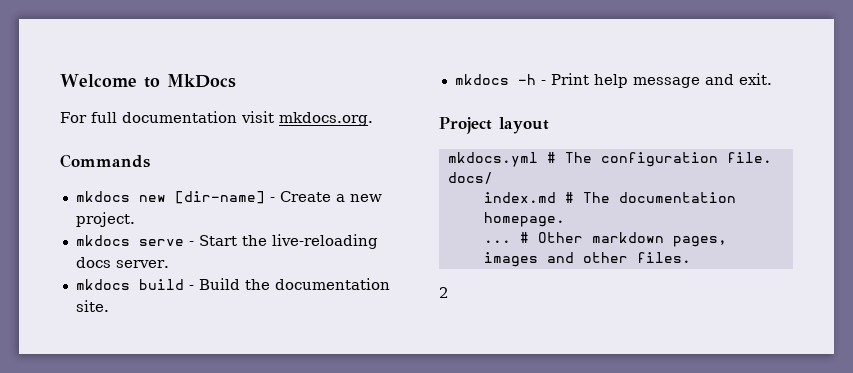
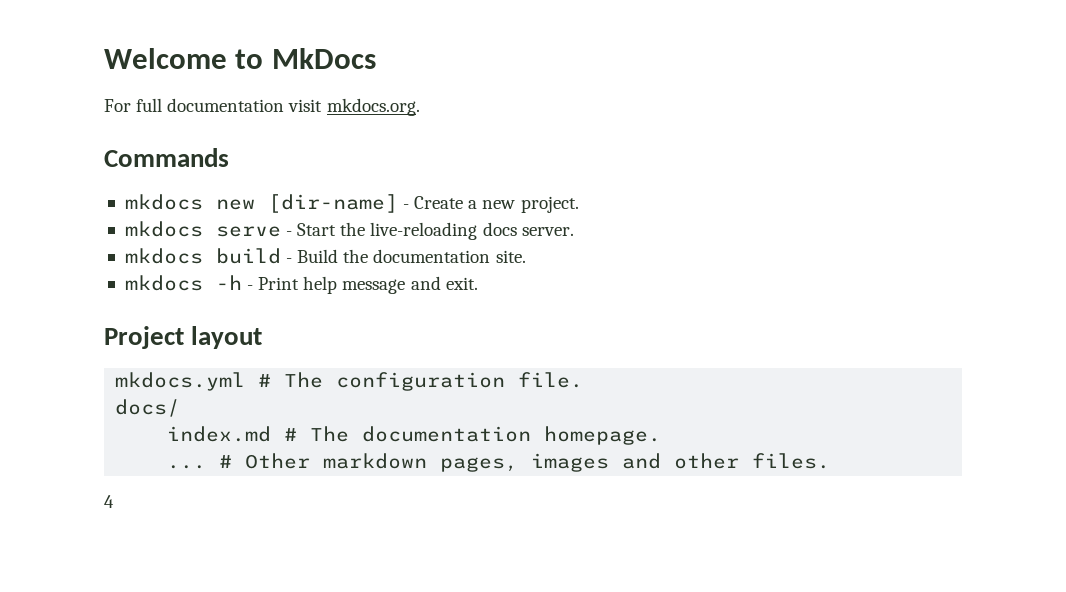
[439,287,449,298] 2 -> [104,495,114,508] 4

